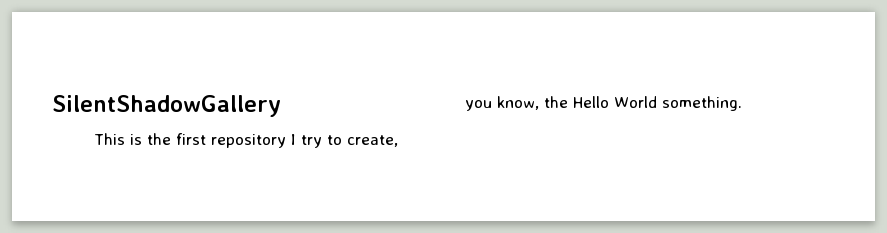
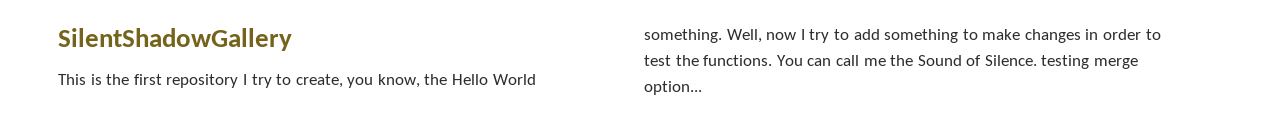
(742, 103) none -> [726,29,1161,43] [644,55,1139,69] [644,81,702,95] Well, now I try to add something to make changes in order to test the functions. You can call me the Sound of Silence. testing merge option...

